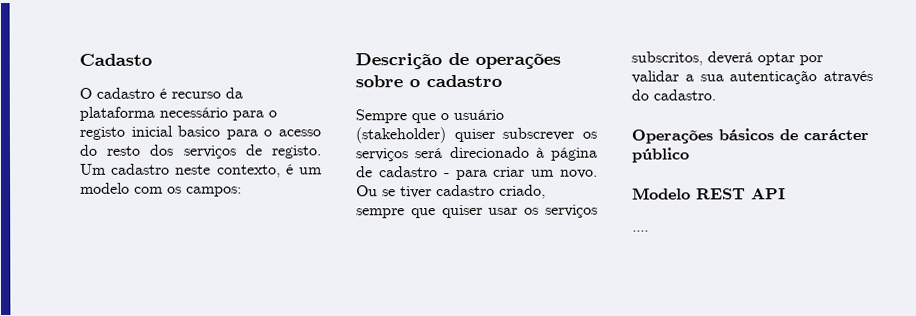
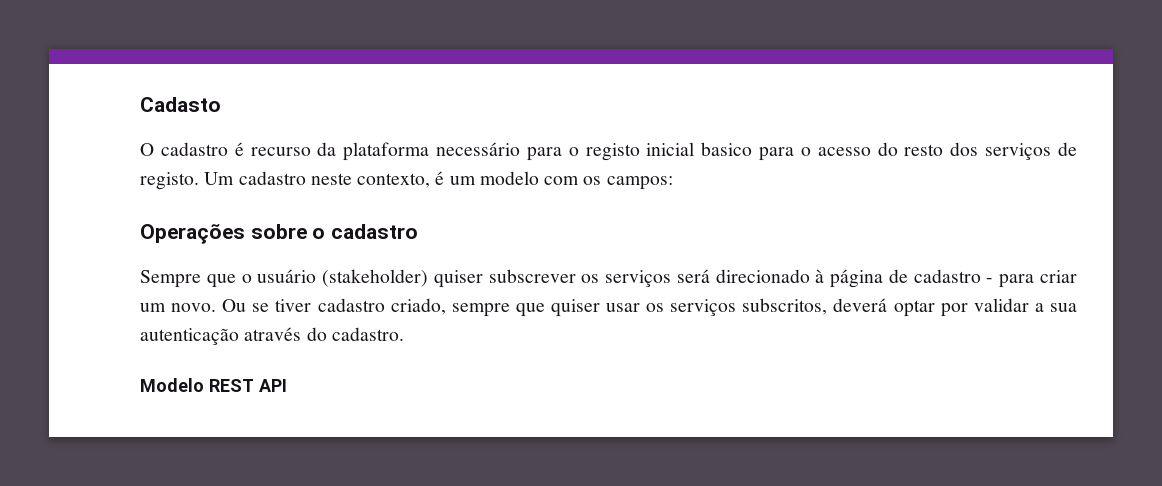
[355,52,561,70] Descrição de operações -> [140,224,245,244] Operações
[631,128,869,144] [631,147,690,163] // Operações básicos de carácter público -> (404, 334) none
[632,230,649,232] // .... -> (287, 385) none

